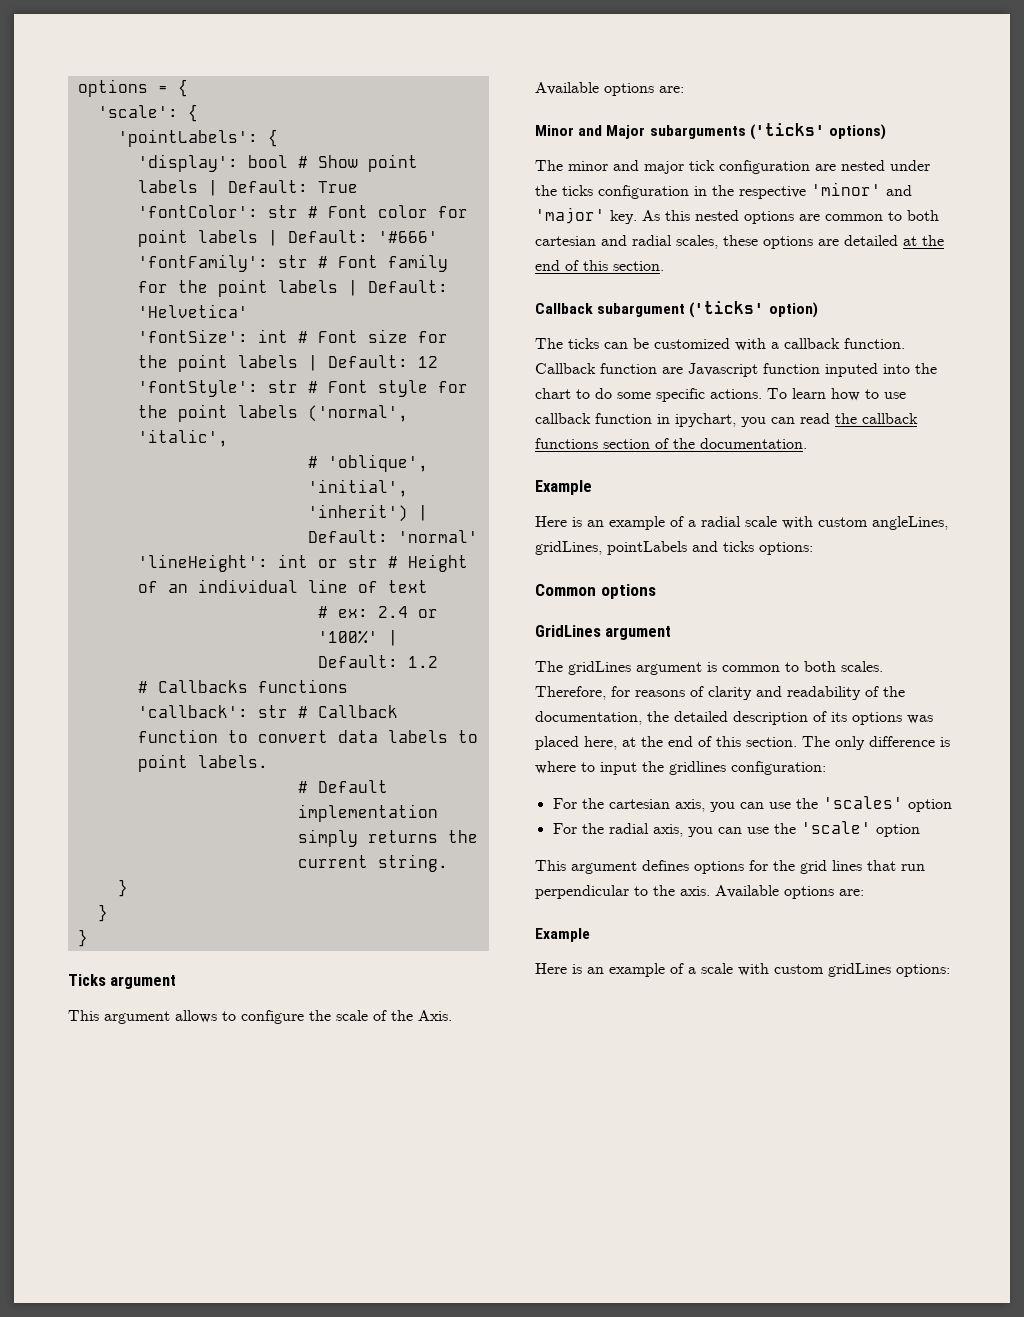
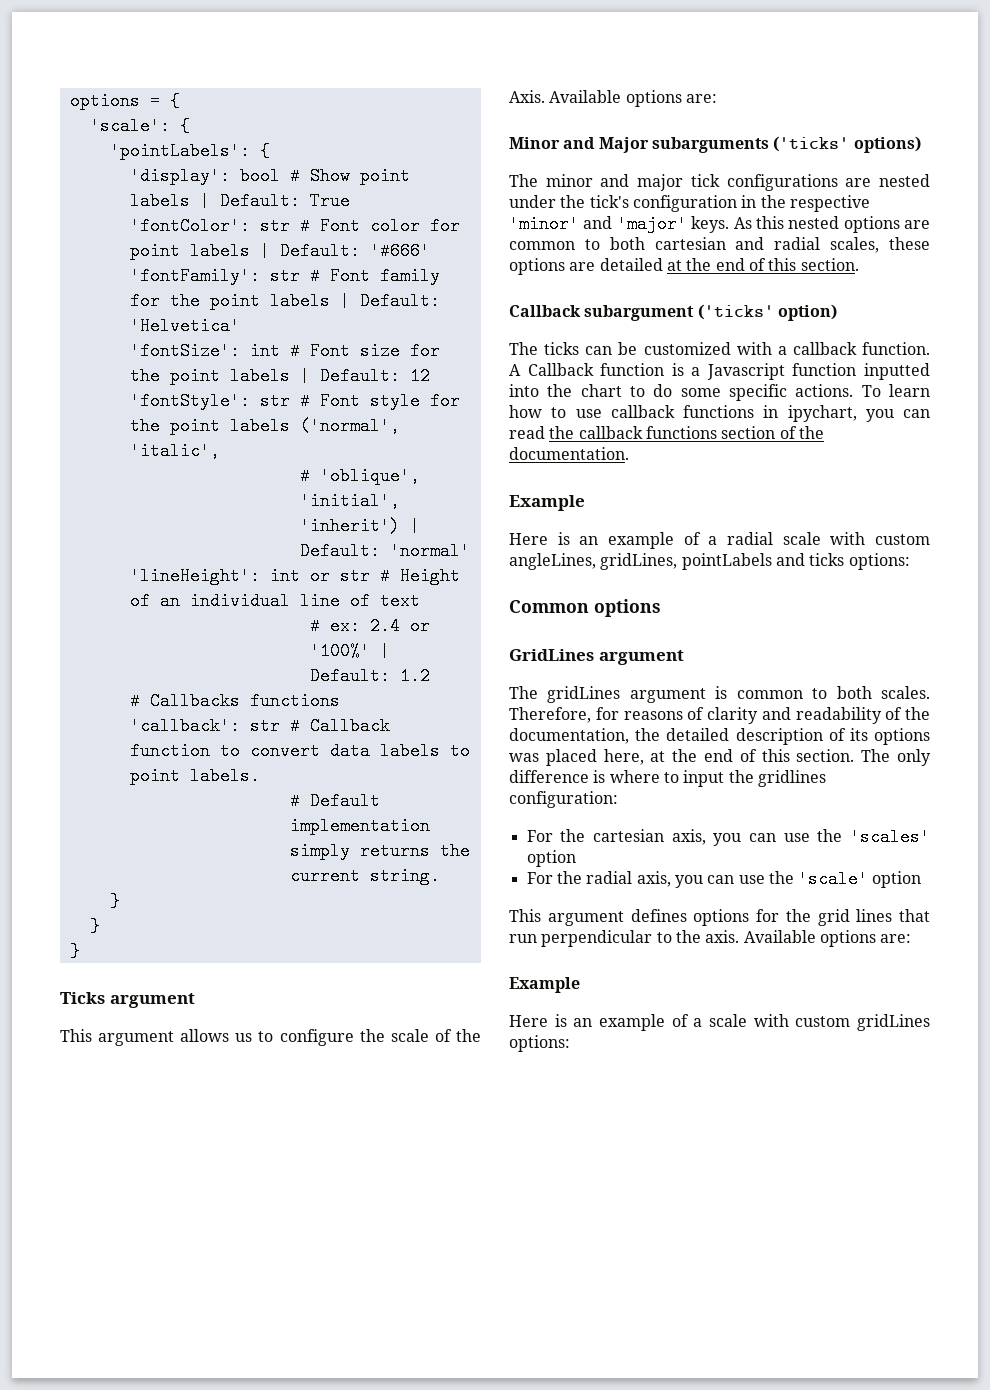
(217, 1016) none -> [235,1033,253,1042] us
[719,160,810,174] configuration -> [726,174,838,191] configurations
[562,185,593,196] ticks -> [589,195,629,208] tick's
[610,210,637,224] key. -> [691,216,730,233] keys.
[535,363,683,374] Callback function are -> [509,363,701,376] A Callback function is a
[825,363,878,377] inputed -> [864,363,930,380] inputted
[595,413,652,424] function -> [683,405,754,418] functions

